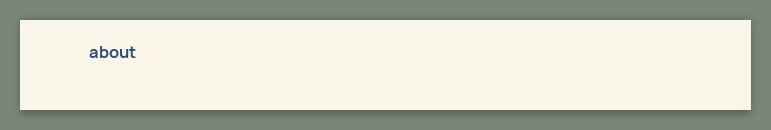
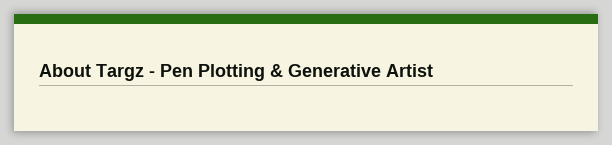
[89,46,136,58] about -> [39,64,433,81] About Targz - Pen Plotting & Generative Artist

